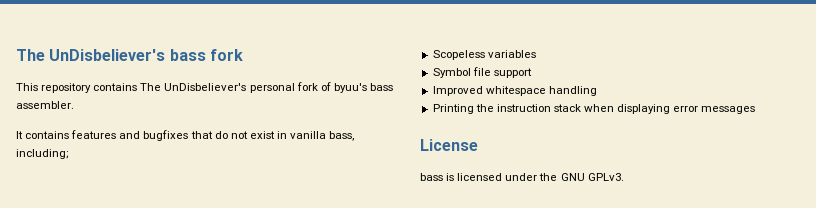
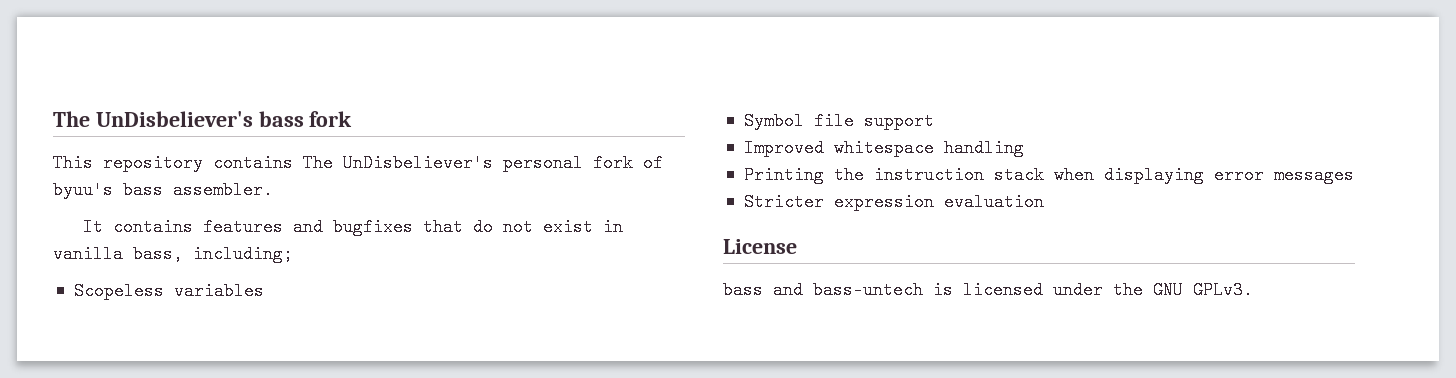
(756, 110) none -> [743,193,1044,211] // Stricter expression evaluation
(443, 177) none -> [773,281,923,299] and bass-untech

